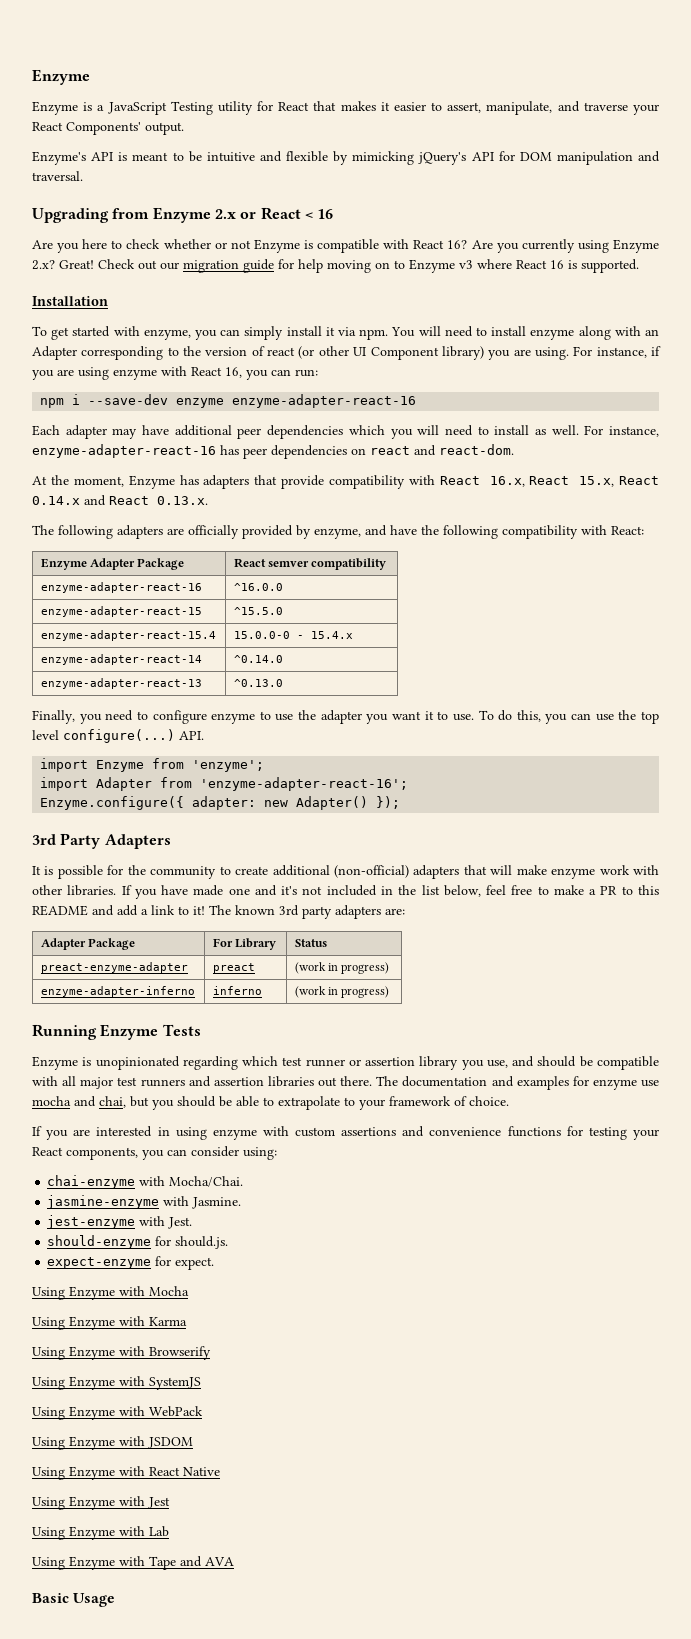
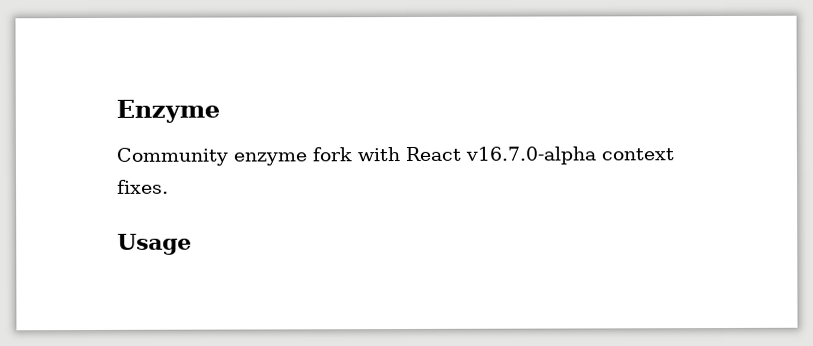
[32,101,659,115] [32,122,184,135] [32,151,660,165] [32,171,83,181] [32,207,334,223] [32,239,659,253] [32,259,639,273] [32,296,108,306] [32,326,659,340] [32,346,662,360] [32,366,318,380] [40,394,417,408] [32,425,659,439] [32,444,514,459] [32,475,659,489] [32,495,208,506] [32,525,644,539] [40,558,185,570] [233,558,387,570] [40,582,202,593] [233,583,283,591] [40,606,202,617] [233,607,283,615] [40,630,216,641] [233,631,353,639] [40,654,202,665] [233,655,283,663] [40,678,202,689] [233,679,283,687] [32,710,659,724] [32,729,204,743] [40,758,265,772] [40,777,409,791] [40,796,401,810] [32,833,171,849] [32,865,659,879] [32,885,659,899] [32,905,405,919] [40,938,135,950] [212,938,276,950] [294,939,327,947] [40,962,188,973] [212,963,255,973] [294,962,390,974] [40,986,195,997] [212,986,262,995] [294,986,390,998] [32,1024,201,1040] [32,1056,659,1070] [32,1076,659,1090] [32,1096,509,1110] [32,1126,659,1140] [32,1146,277,1160] [47,1175,244,1189] [47,1195,242,1209] [47,1215,193,1229] [47,1235,229,1249] [47,1256,215,1270] [32,1286,189,1300] [32,1316,187,1330] [32,1346,211,1360] [32,1376,201,1390] [32,1406,203,1420] [32,1436,193,1450] [32,1466,220,1480] [32,1496,170,1510] [32,1526,169,1540] [32,1556,234,1570] [32,1593,69,1603] Enzyme is a JavaScript Testing utility for React that makes it easier to assert, manipulate, and traverse your React Components' output. // Enzyme's API is meant to be intuitive and flexible by mimicking jQuery's API for DOM manipulation and traversal. // Upgrading from Enzyme 2.x or React < 16 // Are you here to check whether or not Enzyme is compatible with React 16? Are you currently using Enzyme 2.x? Great! Check out our migration guide for help moving on to Enzyme v3 where React 16 is supported. // Installation // To get started with enzyme, you can simply install it via npm. You will need to install enzyme along with an Adapter corresponding to the version of react (or other UI Component library) you are using. For instance, if you are using enzyme with React 16, you can run: // npm i --save-dev enzyme enzyme-adapter-react-16 // Each adapter may have additional peer dependencies which you will need to install as well. For instance, enzyme-adapter-react-16 has peer dependencies on react and react-dom. // At the moment, Enzyme has adapters that provide compatibility with React 16.x, React 15.x, React 0.14.x and React 0.13.x. // The following adapters are officially provided by enzyme, and have the following compatibility with React: // Enzyme Adapter Package | React semver compatibility // enzyme-adapter-react-16 | ^16.0.0 // enzyme-adapter-react-15 | ^15.5.0 // enzyme-adapter-react-15.4 | 15.0.0-0 - 15.4.x // enzyme-adapter-react-14 | ^0.14.0 // enzyme-adapter-react-13 | ^0.13.0 // Finally, you need to configure enzyme to use the adapter you want it to use. To do this, you can use the top level configure(...) API. // import Enzyme from 'enzyme'; // import Adapter from 'enzyme-adapter-react-16'; // Enzyme.configure({ adapter: new Adapter() }); // 3rd Party Adapters // It is possible for the community to create additional (non-official) adapters that will make enzyme work with other libraries. If you have made one and it's not included in the list below, feel free to make a PR to this README and add a link to it! The known 3rd party adapters are: // Adapter Package | For Library | Status // preact-enzyme-adapter | preact | (work in progress) // enzyme-adapter-inferno | inferno | (work in progress) // Running Enzyme Tests // Enzyme is unopinionated regarding which test runner or assertion library you use, and should be compatible with all major test runners and assertion libraries out there. The documentation and examples for enzyme use mocha and chai, but you should be able to extrapolate to your framework of choice. // If you are interested in using enzyme with custom assertions and convenience functions for testing your React components, you can consider using: // chai-enzyme with Mocha/Chai. // jasmine-enzyme with Jasmine. // jest-enzyme with Jest. // should-enzyme for should.js. // expect-enzyme for expect. // Using Enzyme with Mocha // Using Enzyme with Karma // Using Enzyme with Browserify // Using Enzyme with SystemJS // Using Enzyme with WebPack // Using Enzyme with JSDOM // Using Enzyme with React Native // Using Enzyme with Jest // Using Enzyme with Lab // Using Enzyme with Tape and AVA // Basic -> [116,146,674,166] [117,179,169,194] Community enzyme fork with React v16.7.0-alpha context fixes. //

